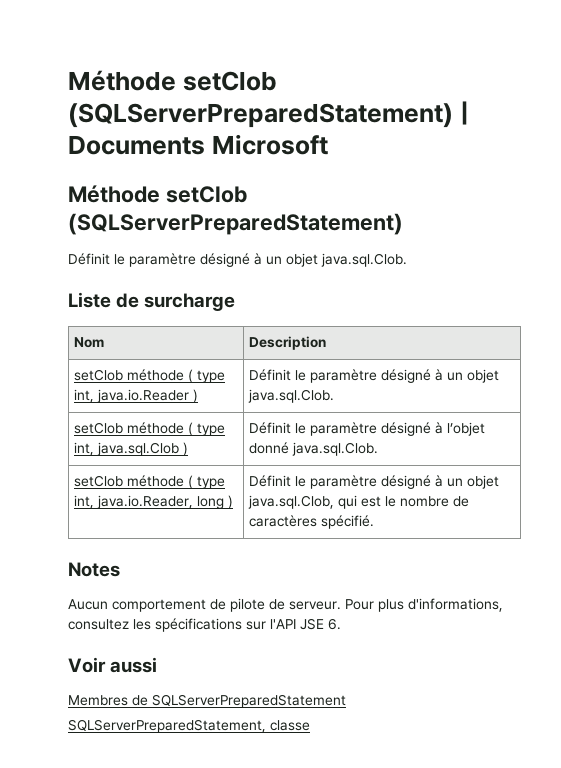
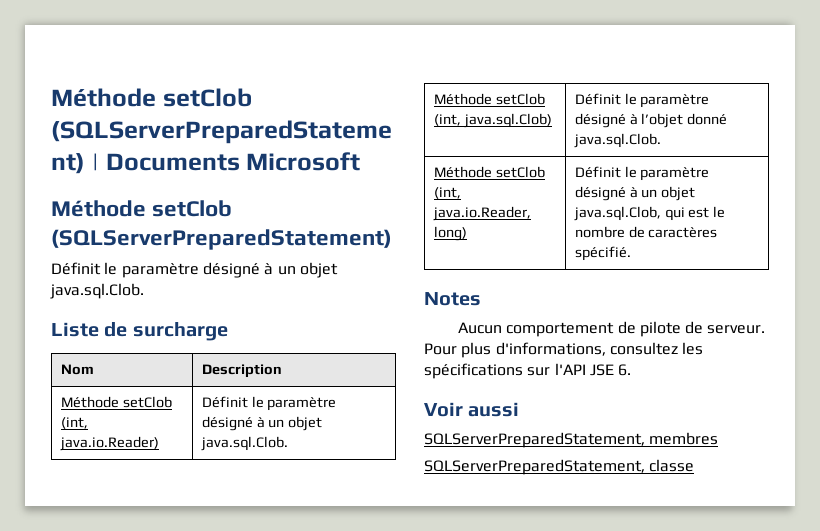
[74,369,226,383] [74,389,199,403] [249,369,500,383] [248,389,335,403] [74,422,226,436] [74,442,189,456] setClob méthode ( type int, java.io.Reader ) | Définit le paramètre désigné à un objet java.sql.Clob. // setClob méthode ( type int, java.sql.Clob ) -> [60,396,172,408] [60,417,88,429] [59,436,159,451] [201,396,337,411] [201,416,323,431] [200,436,288,451] [433,93,545,105] [433,113,552,128] Méthode setClob (int, java.io.Reader) | Définit le paramètre désigné à un objet java.sql.Clob. // Méthode setClob (int, java.sql.Clob)
[74,475,226,489] [74,495,234,509] setClob méthode ( type int, java.io.Reader, long ) -> [433,166,545,178] [433,187,461,199] [432,206,531,221] [433,226,467,241] Méthode setClob (int, java.io.Reader, long)
[68,694,346,708] Membres de SQLServerPreparedStatement -> [424,432,719,448] SQLServerPreparedStatement, membres

